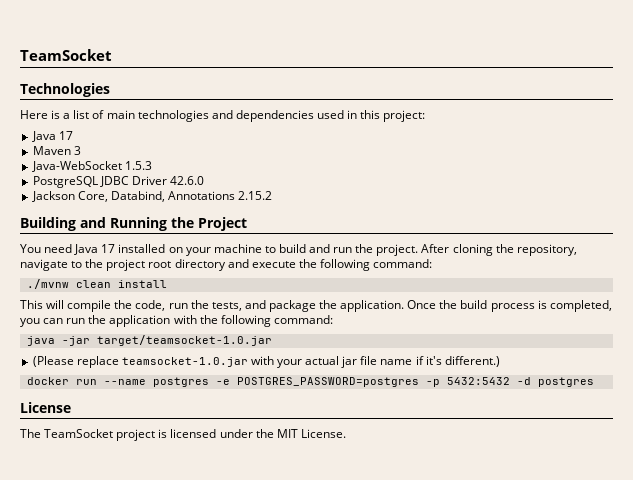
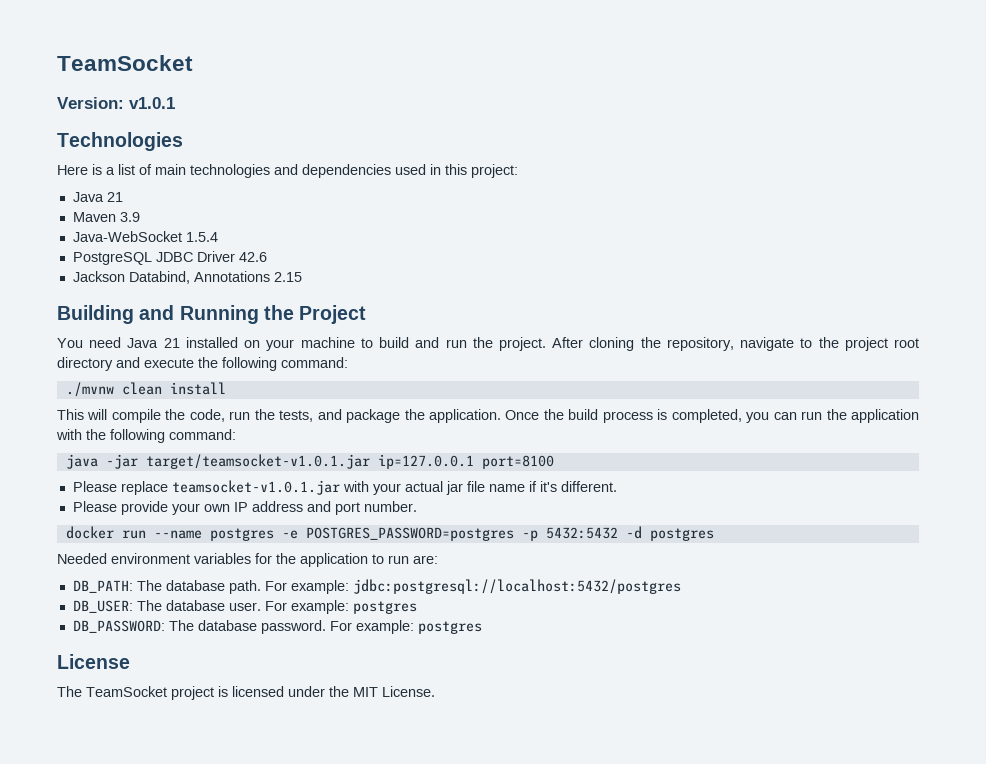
[20,49,112,61] TeamSocket -> [57,55,193,71] [57,97,175,109] TeamSocket // Version: v1.0.1
[58,131,73,140] 17 -> [106,192,123,202] 21
[73,146,81,155] 3 -> [119,212,140,222] 3.9
[124,161,152,170] 1.5.3 -> [185,232,218,242] 1.5.4
[169,176,204,185] 42.6.0 -> [238,252,267,262] 42.6
[77,191,108,202] Core, -> (125, 276) none
[238,191,273,200] 2.15.2 -> [273,272,302,282] 2.15
[101,244,116,253] 17 -> [163,338,180,348] 21
[96,335,272,346] [32,356,248,368] target/teamsocket-1.0.jar // (Please replace teamsocket-1.0.jar -> [145,454,554,469] [72,480,340,495] target/teamsocket-v1.0.1.jar ip=127.0.0.1 port=8100 // Please replace teamsocket-v1.0.1.jar
[444,356,500,367] different.) -> [560,481,617,492] [72,501,417,515] different. // Please provide your own IP address and port number.
(594, 382) none -> [57,553,438,567] [72,579,681,594] [72,600,417,614] [72,620,482,634] // Needed environment variables for the application to run are: // DB_PATH: The database path. For example: jdbc:postgresql://localhost:5432/postgres // DB_USER: The database user. For example: postgres // DB_PASSWORD: The database password. For example: postgres

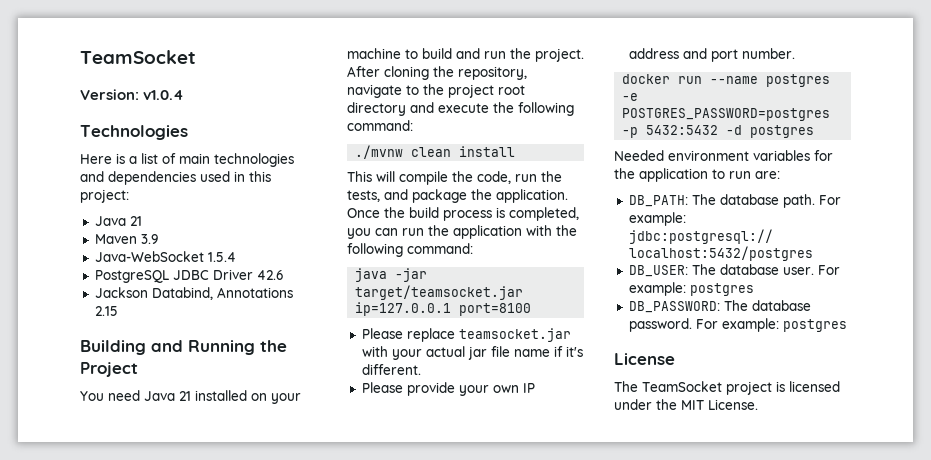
[129,97,175,109] v1.0.1 -> [143,90,185,100] v1.0.4
[145,454,370,469] target/teamsocket-v1.0.1.jar -> [355,285,524,300] target/teamsocket.jar
[171,480,340,495] teamsocket-v1.0.1.jar -> [458,328,571,342] teamsocket.jar

